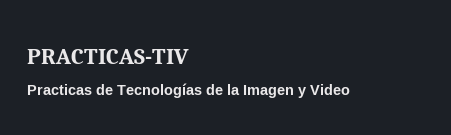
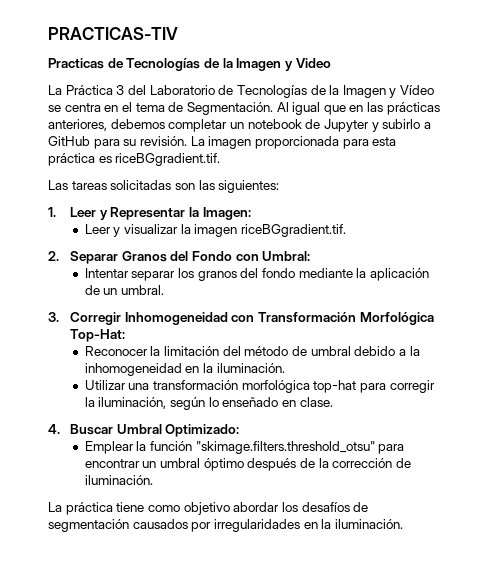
(350, 89) none -> [48,85,435,98] [48,102,440,115] [48,119,431,132] [48,136,397,149] [48,153,221,166] [48,180,280,193] [48,207,251,220] [84,224,347,237] [48,251,311,264] [84,268,429,281] [84,285,165,295] [48,312,434,325] [69,329,125,342] [84,346,420,356] [84,363,285,376] [84,380,435,393] [84,397,333,410] [48,424,240,437] [84,441,405,454] [84,458,411,471] [84,475,153,485] [48,502,369,515] [48,519,403,532] // La Práctica 3 del Laboratorio de Tecnologías de la Imagen y Vídeo se centra en el tema de Segmentación. Al igual que en las prácticas anteriores, debemos completar un notebook de Jupyter y subirlo a GitHub para su revisión. La imagen proporcionada para esta práctica es riceBGgradient.tif. // Las tareas solicitadas son las siguientes: // 1. Leer y Representar la Imagen: // Leer y visualizar la imagen riceBGgradient.tif. // 2. Separar Granos del Fondo con Umbral: // Intentar separar los granos del fondo mediante la aplicación de un umbral. // 3. Corregir Inhomogeneidad con Transformación Morfológica Top-Hat: // Reconocer la limitación del método de umbral debido a la inhomogeneidad en la iluminación. // Utilizar una transformación morfológica top-hat para corregir la iluminación, según lo enseñado en clase. // 4. Buscar Umbral Optimizado: // Emplear la función "skimage.filters.threshold_otsu" para encontrar un umbral óptimo después de la corrección de iluminación. // La práctica tiene como objetivo abordar los desafíos de segmentación causados por irregularidades en la iluminación.

